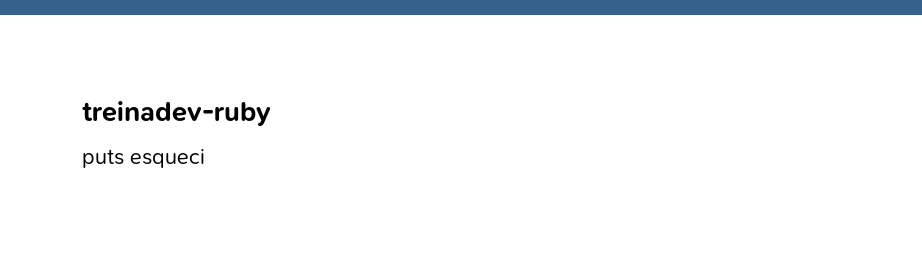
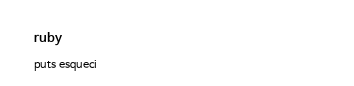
[82,101,271,126] treinadev-ruby -> [34,32,63,46] ruby

